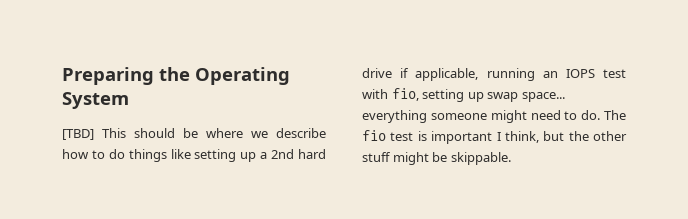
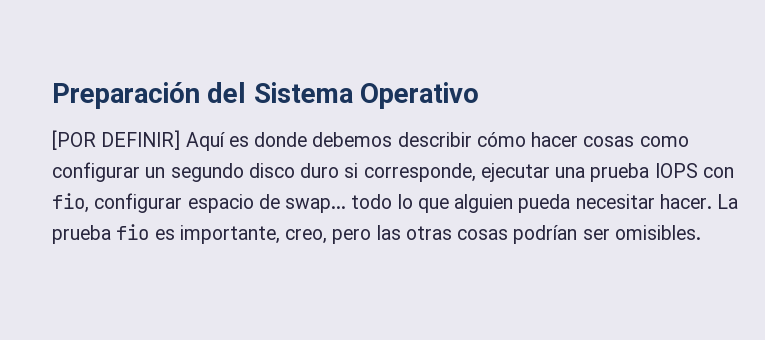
[62,67,290,85] [62,92,129,109] [62,128,326,140] [62,149,326,162] [362,68,626,81] [362,88,565,102] [362,110,626,123] [362,130,627,144] [362,152,511,165] Preparing the Operating System // [TBD] This should be where we describe how to do things like setting up a 2nd hard drive if applicable, running an IOPS test with fio, setting up swap space... everything someone might need to do. The fio test is important I think, but the other stuff might be skippable. -> [52,82,480,109] [52,130,689,151] [52,162,734,182] [52,193,739,213] [52,224,701,244] Preparación del Sistema Operativo // [POR DEFINIR] Aquí es donde debemos describir cómo hacer cosas como configurar un segundo disco duro si corresponde, ejecutar una prueba IOPS con fio, configurar espacio de swap... todo lo que alguien pueda necesitar hacer. La prueba fio es importante, creo, pero las otras cosas podrían ser omisibles.

